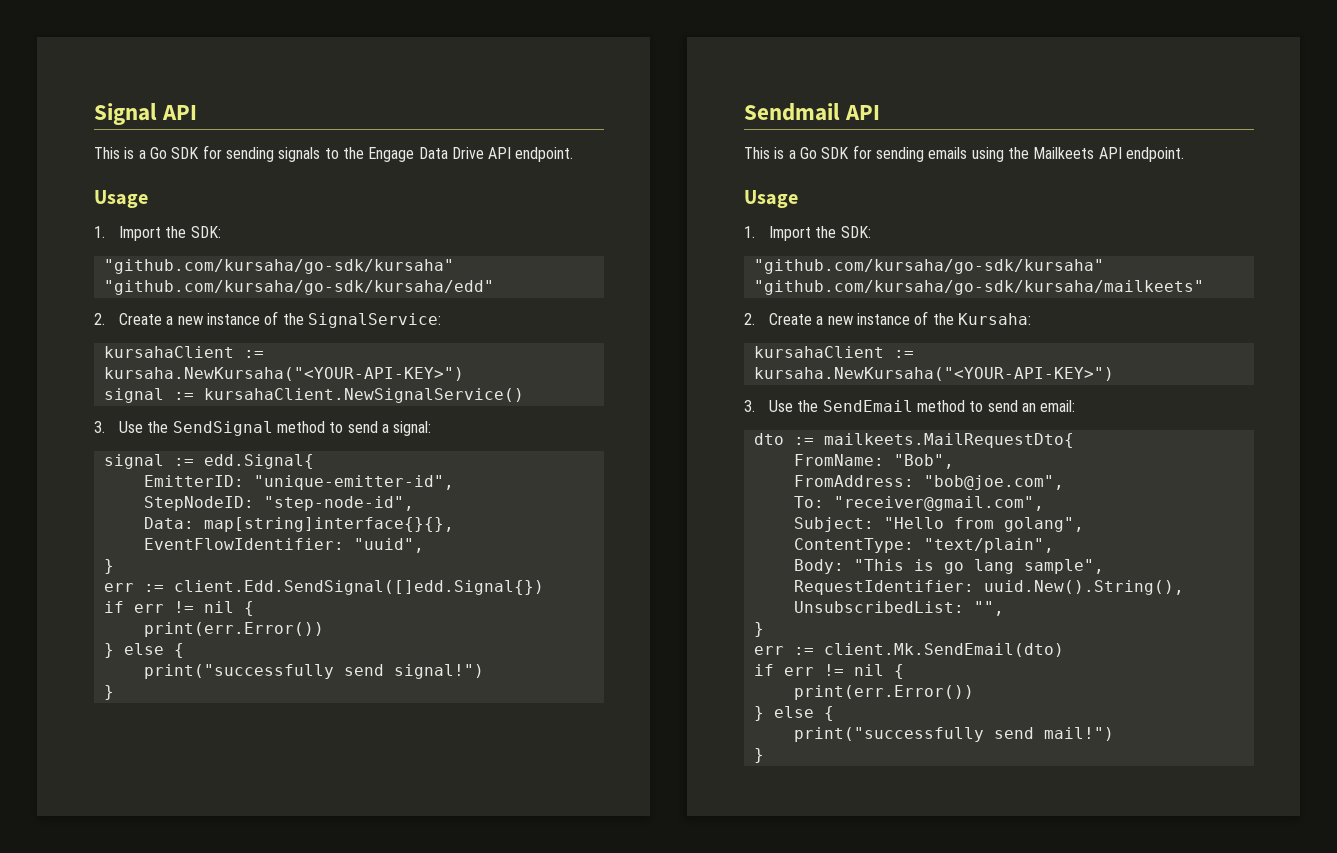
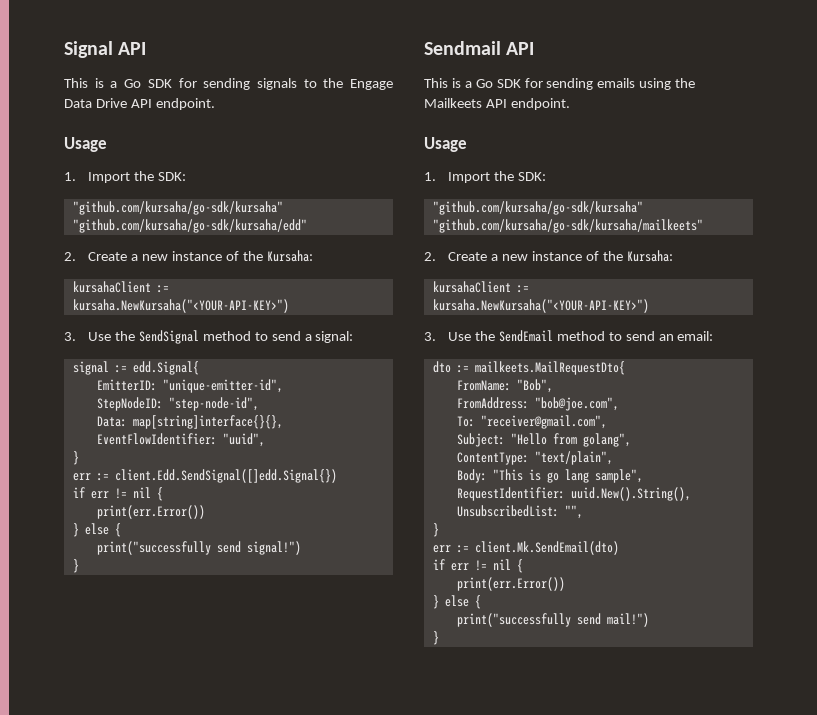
[307,313,441,328] [103,346,264,358] [103,367,464,381] [103,388,524,403] SignalService: // kursahaClient := kursaha.NewKursaha("<YOUR-API-KEY>") // signal := kursahaClient.NewSignalService() -> [266,250,313,262] [72,281,169,293] [72,299,289,313] Kursaha: // kursahaClient := kursaha.NewKursaha("<YOUR-API-KEY>")

